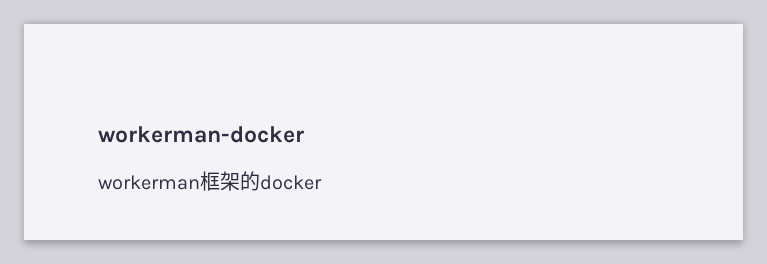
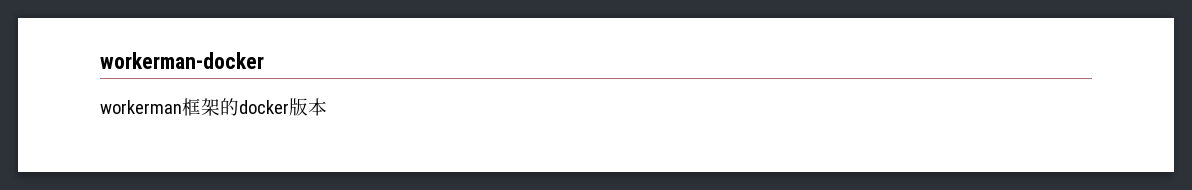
(322, 182) none -> [289,98,327,116] 版本

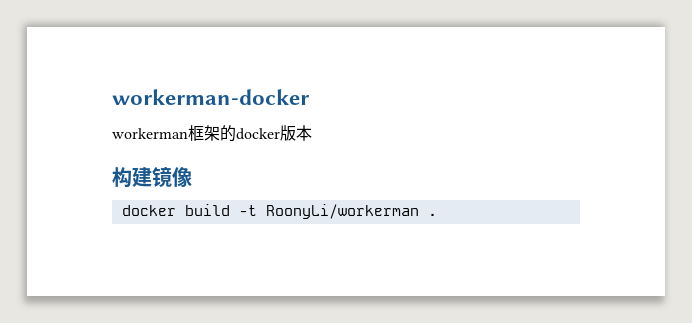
(327, 107) none -> [112,166,192,188] [121,204,437,219] // 构建镜像 // docker build -t RoonyLi/workerman .

